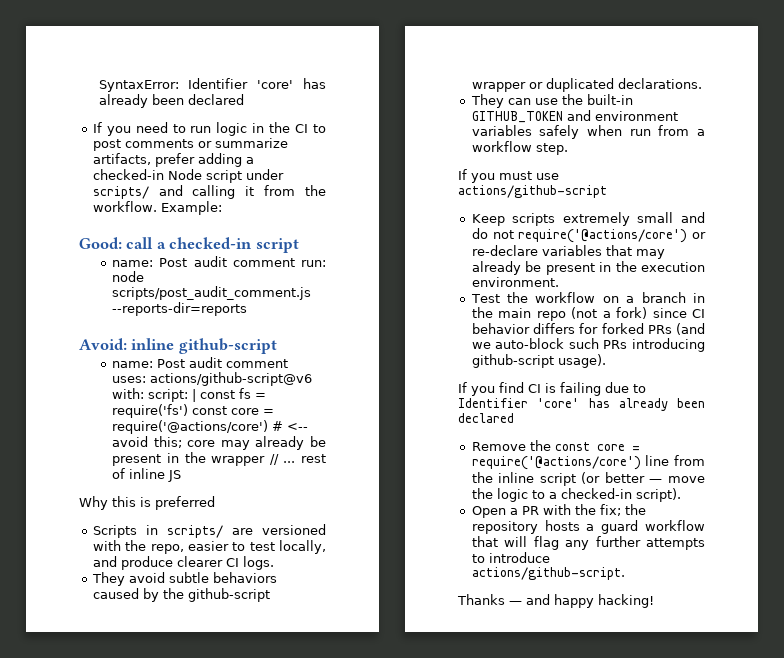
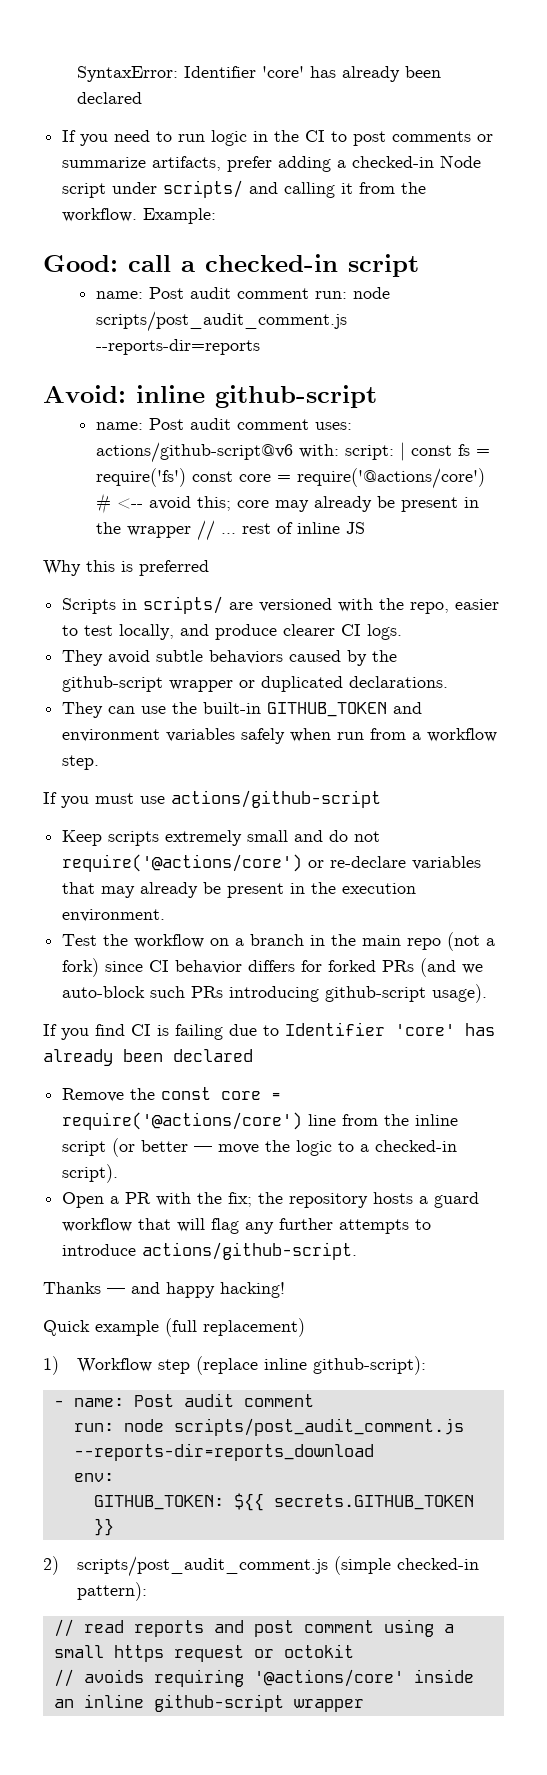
(654, 601) none -> [43,1318,305,1337] [43,1356,426,1375] [53,1393,314,1407] [73,1418,464,1436] [73,1443,374,1461] [73,1473,114,1482] [93,1493,474,1511] [93,1518,114,1536] [43,1556,479,1577] [76,1582,147,1601] [53,1619,454,1637] [53,1644,354,1662] [53,1669,474,1687] [53,1694,364,1712] // Quick example (full replacement) // 1) Workflow step (replace inline github-script): // - name: Post audit comment // run: node scripts/post_audit_comment.js --reports-dir=reports_download // env: // GITHUB_TOKEN: ${{ secrets.GITHUB_TOKEN }} // 2) scripts/post_audit_comment.js (simple checked-in pattern): // // read reports and post comment using a small https request or octokit // // avoids requiring '@actions/core' inside an inline github-script wrapper

